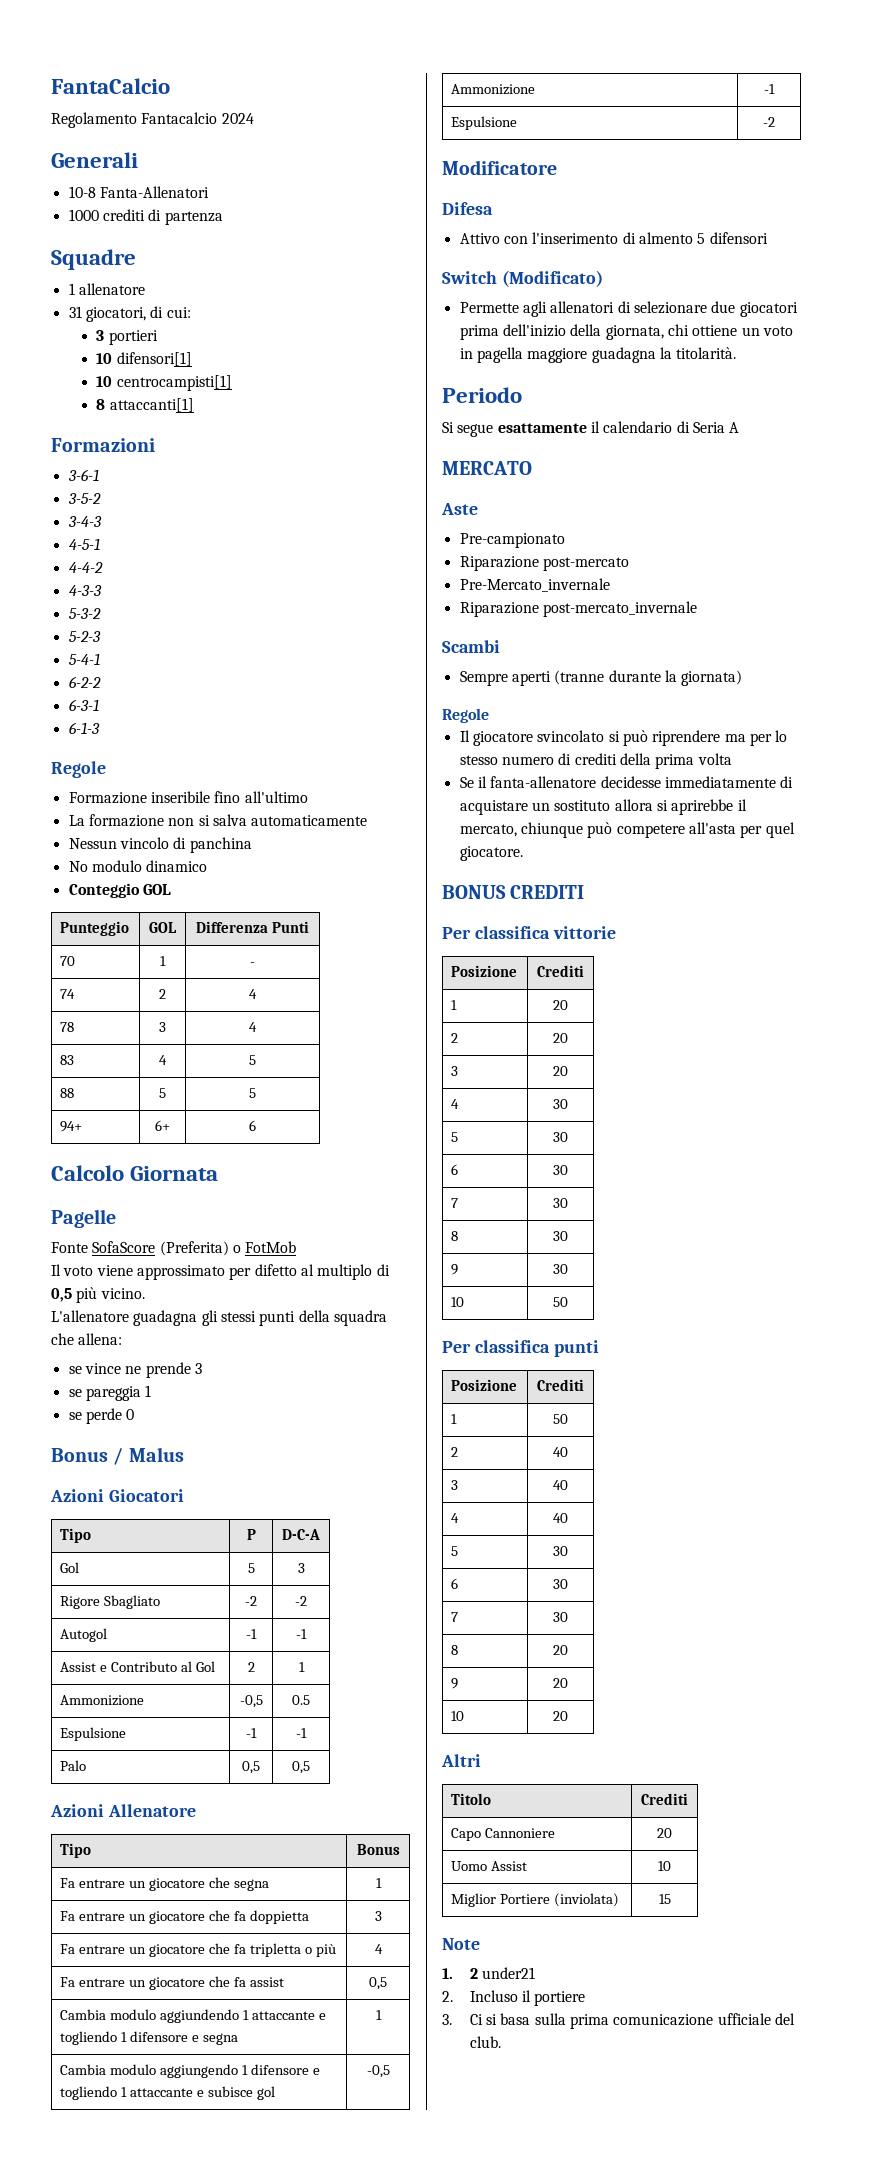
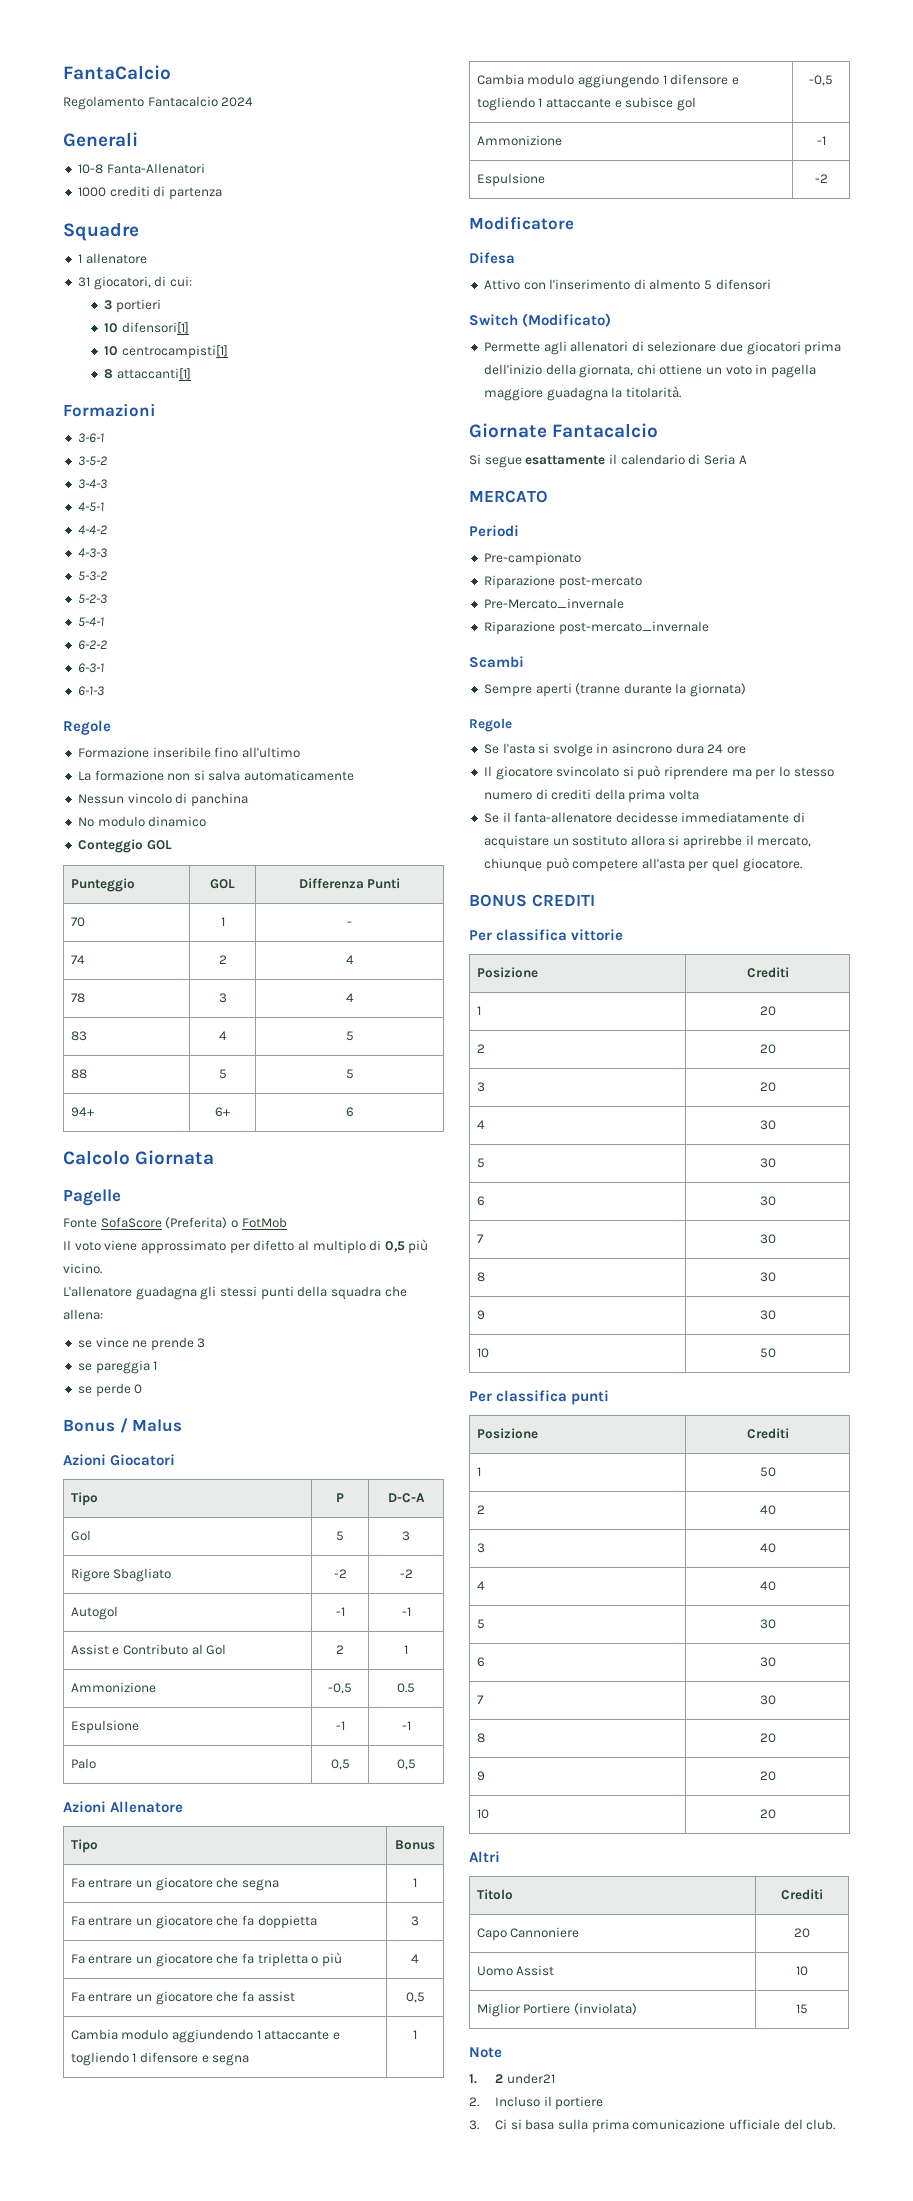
[442,387,522,403] Periodo -> [469,423,659,438] Giornate Fantacalcio
[441,503,478,515] Aste -> [469,525,519,537] Periodi
(489, 715) none -> [483,743,747,757] // Se l'asta si svolge in asincrono dura 24 ore

